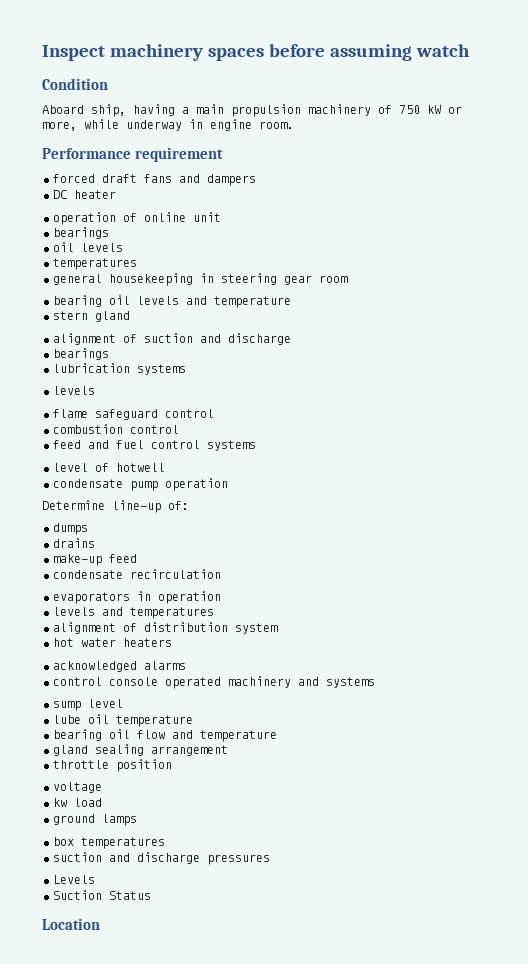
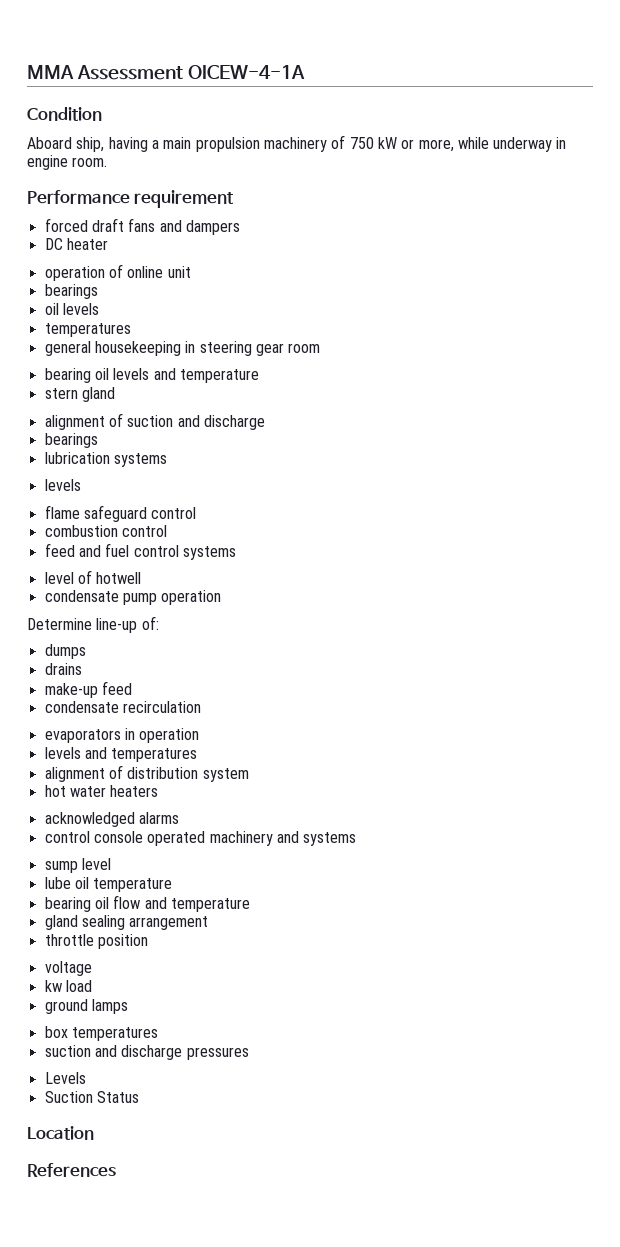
[42,44,470,61] Inspect machinery spaces before assuming watch -> [27,65,306,80] MMA Assessment OICEW-4-1A
(100, 924) none -> [27,1163,116,1177] // References

